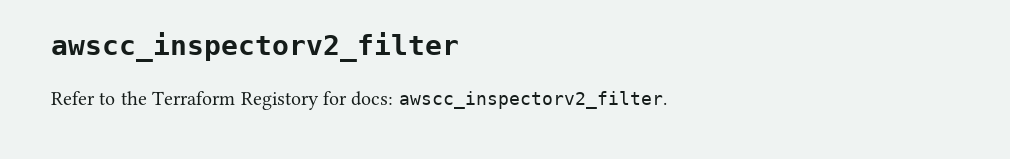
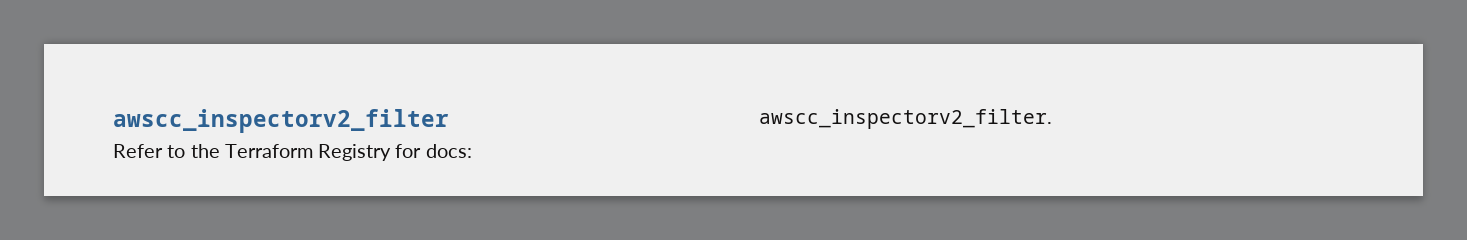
[240,92,319,110] Registory -> [318,144,392,161] Registry

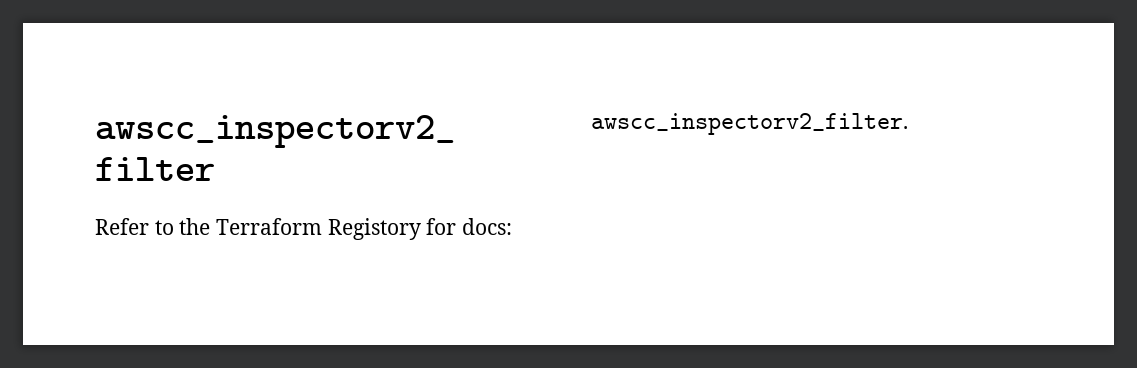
[318,144,392,161] Registry -> [327,218,421,240] Registory

